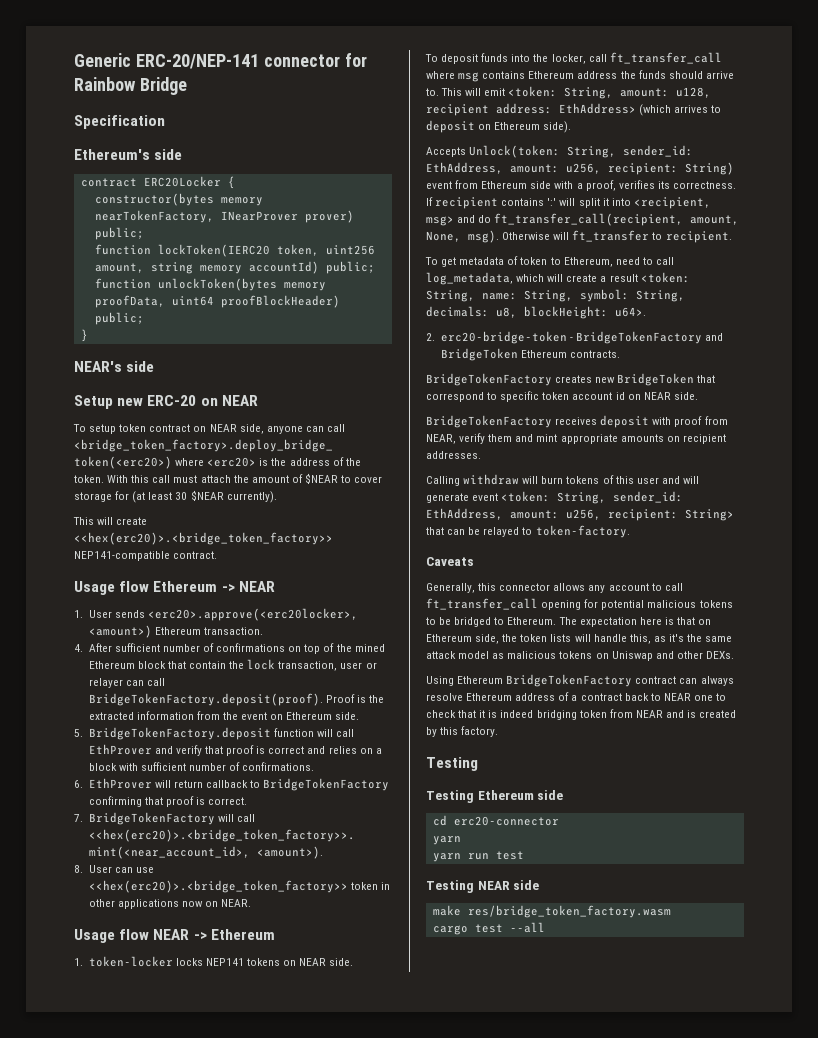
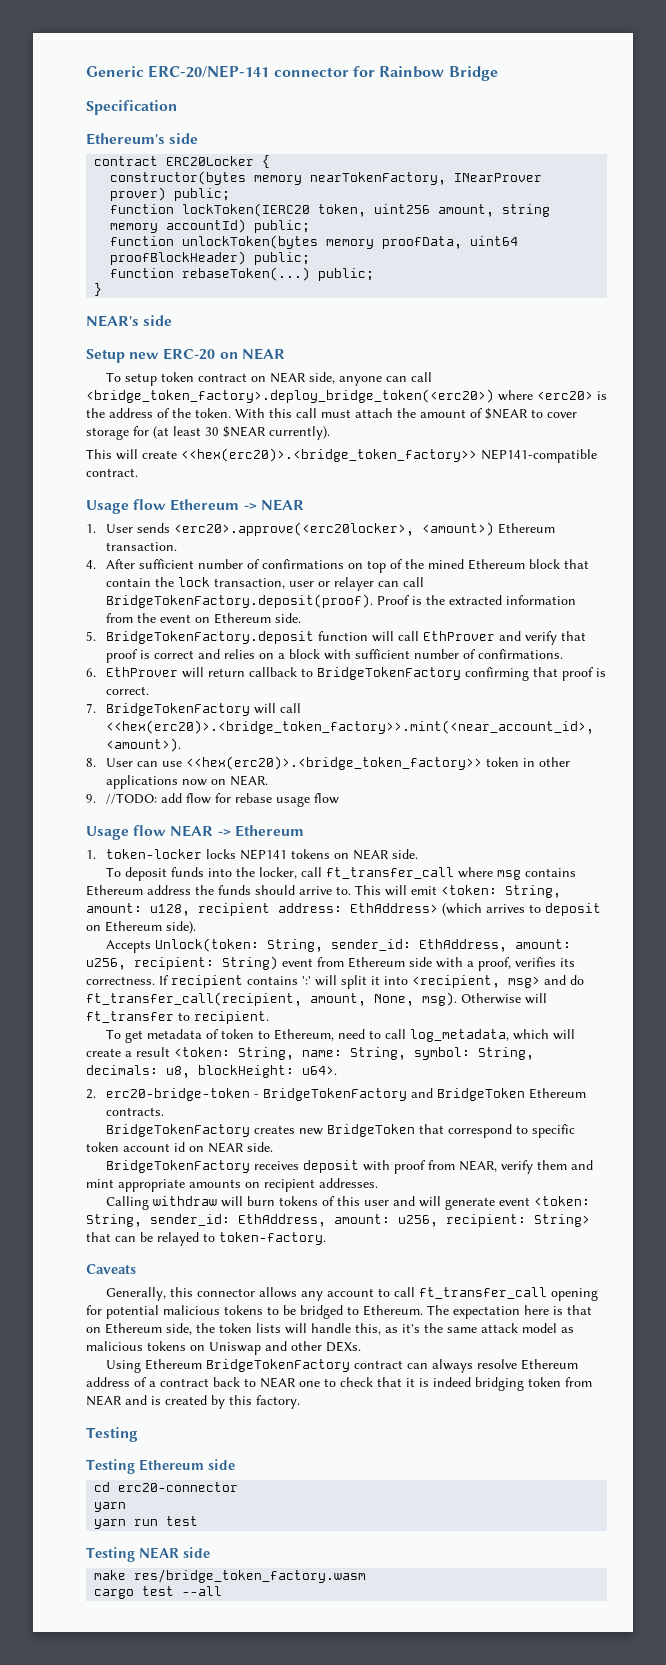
(144, 318) none -> [110,267,375,281] // function rebaseToken(...) public;
(252, 903) none -> [86,793,340,807] // 9. //TODO: add flow for rebase usage flow

